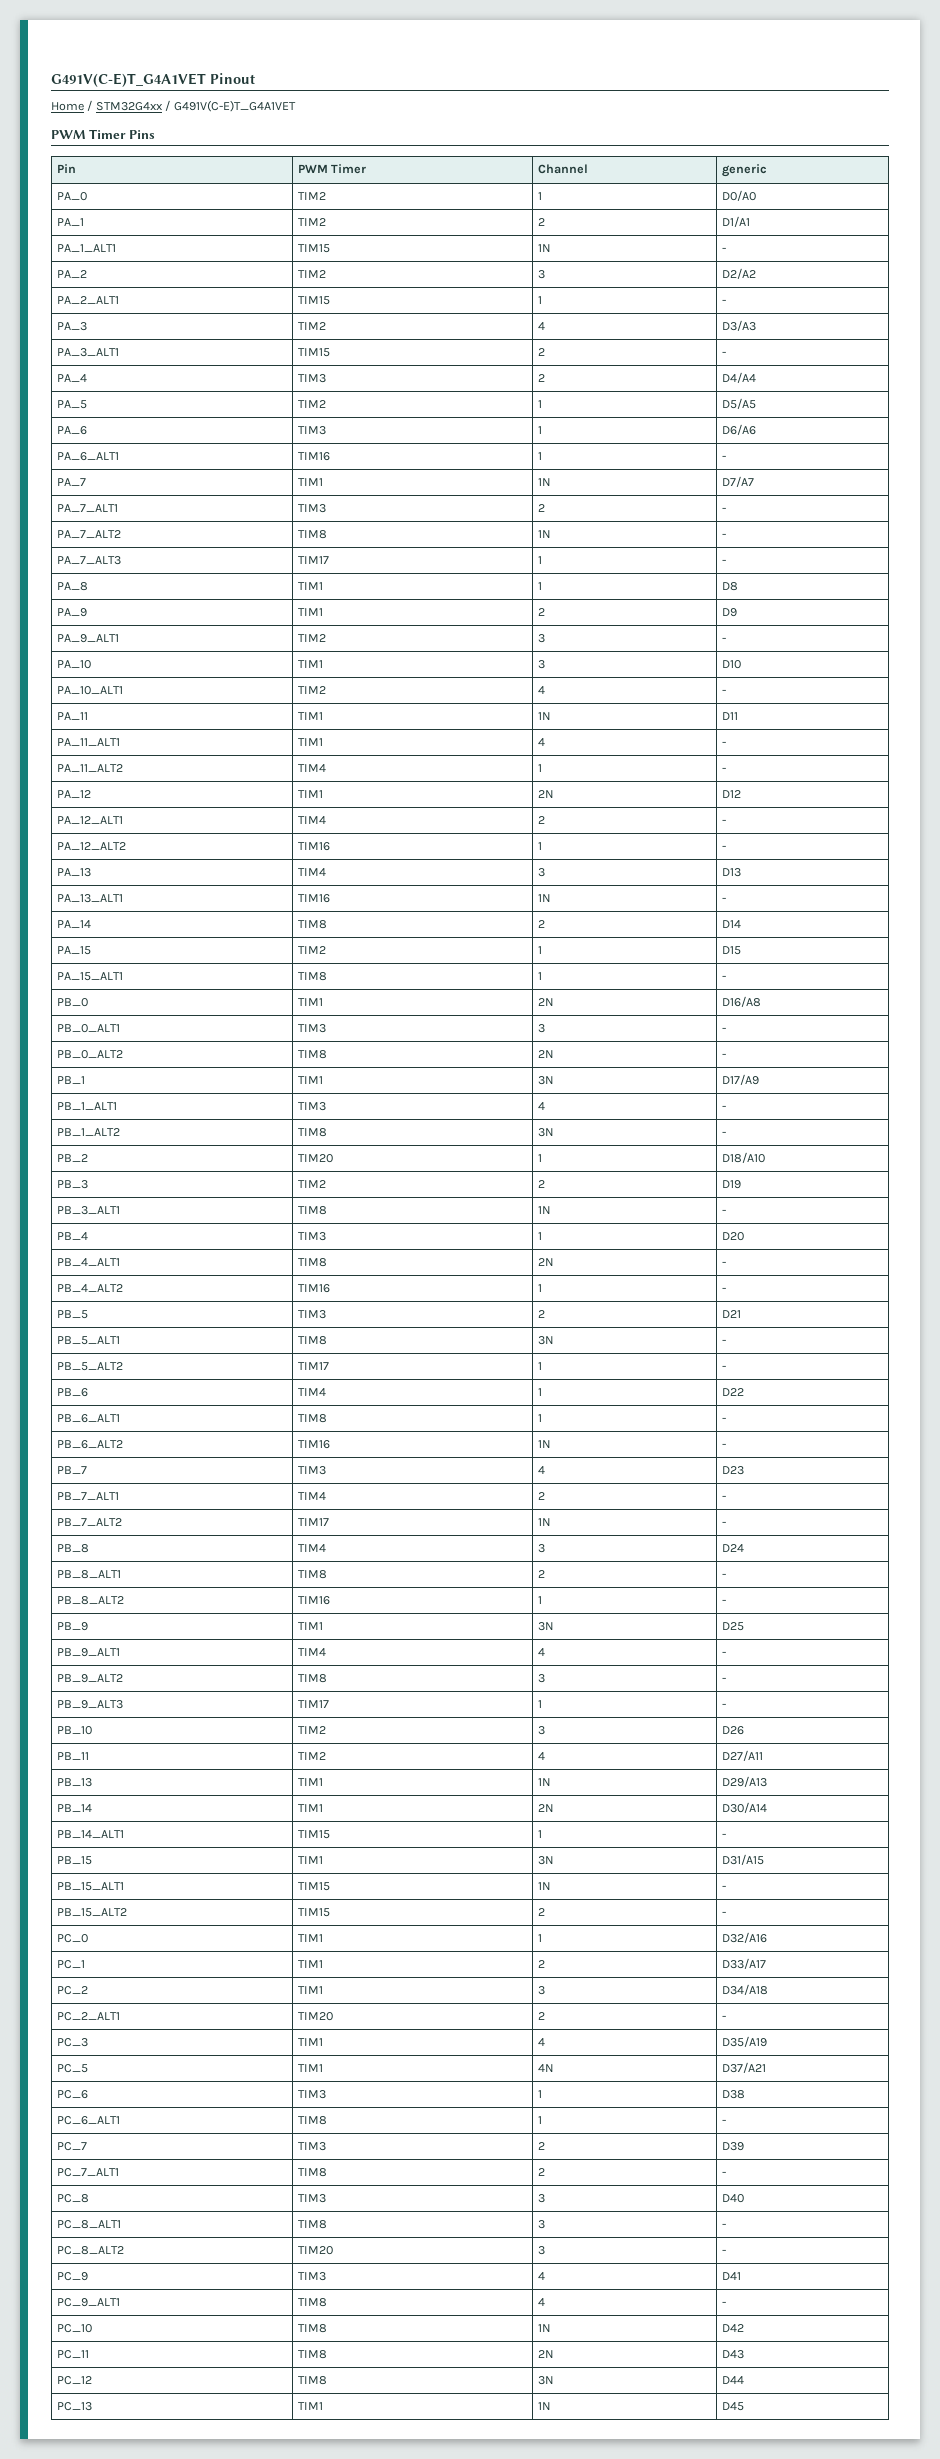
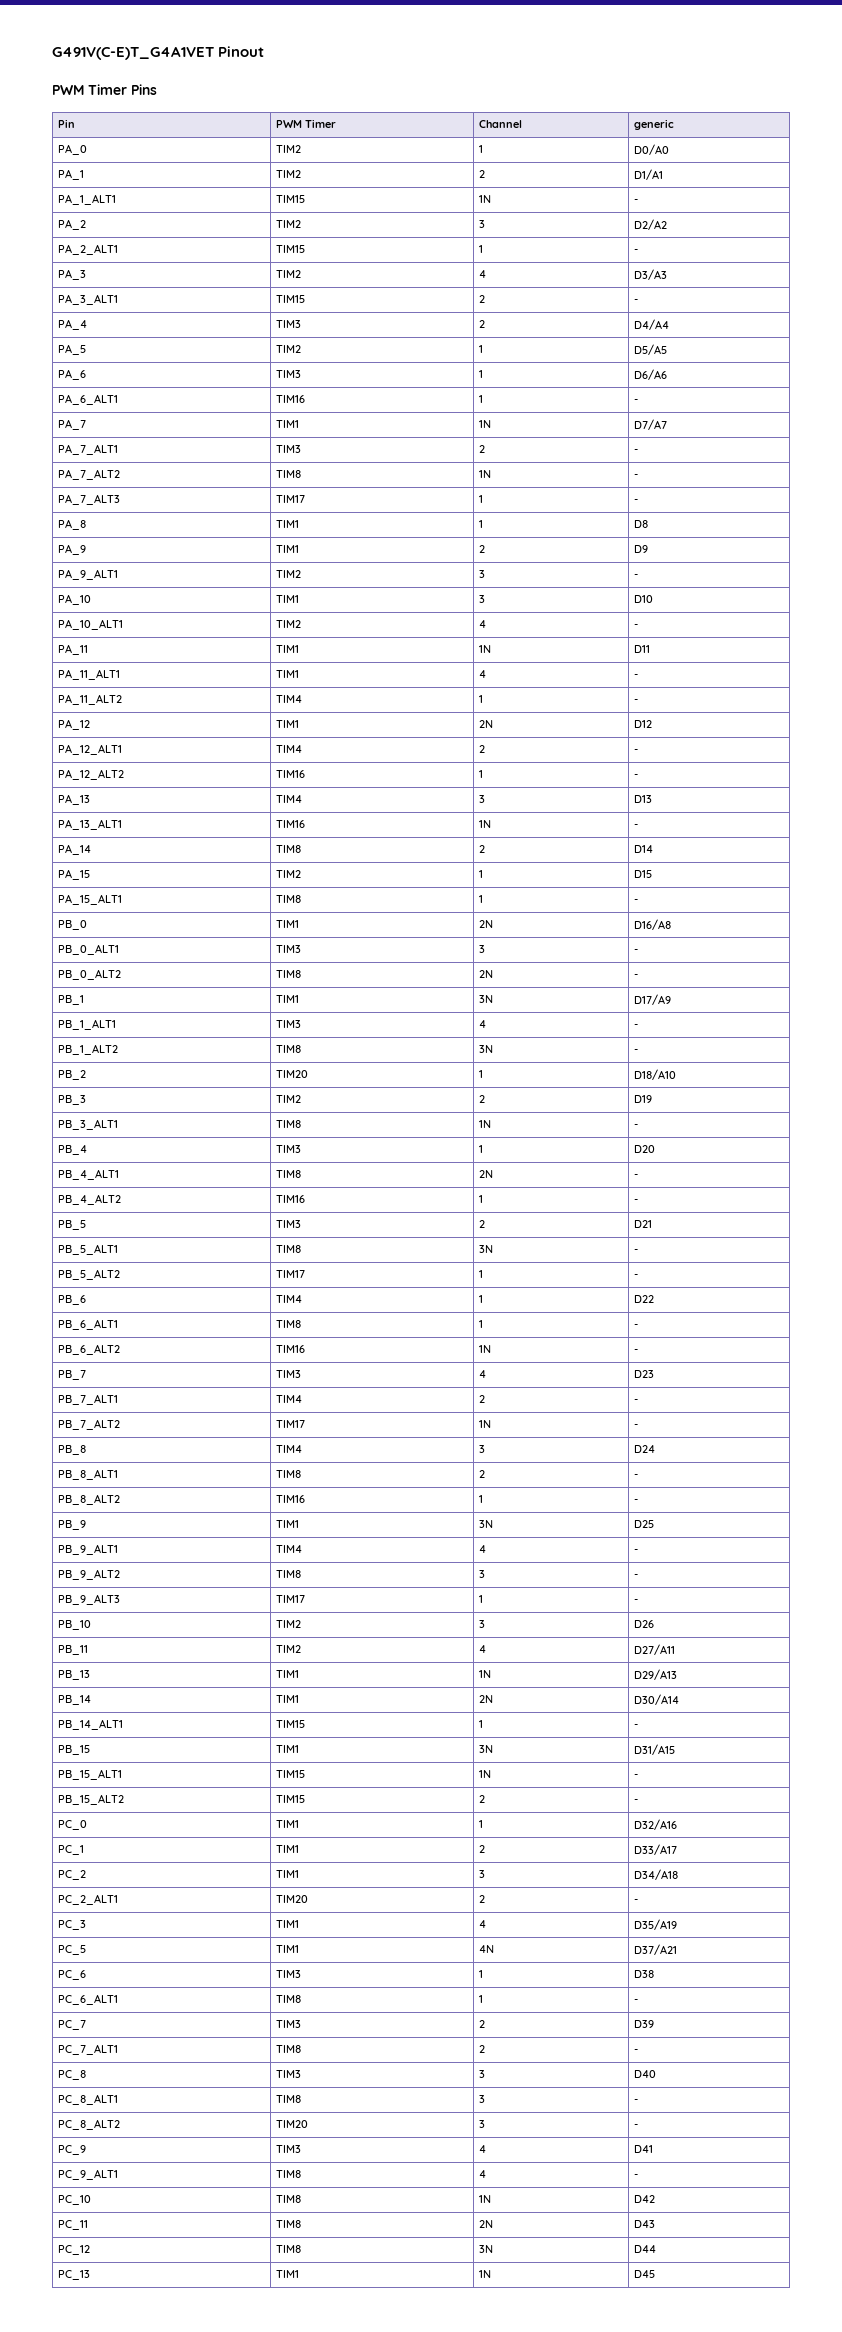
[51,100,296,112] // Home / STM32G4xx / G491V(C-E)T_G4A1VET -> (265, 51) none

